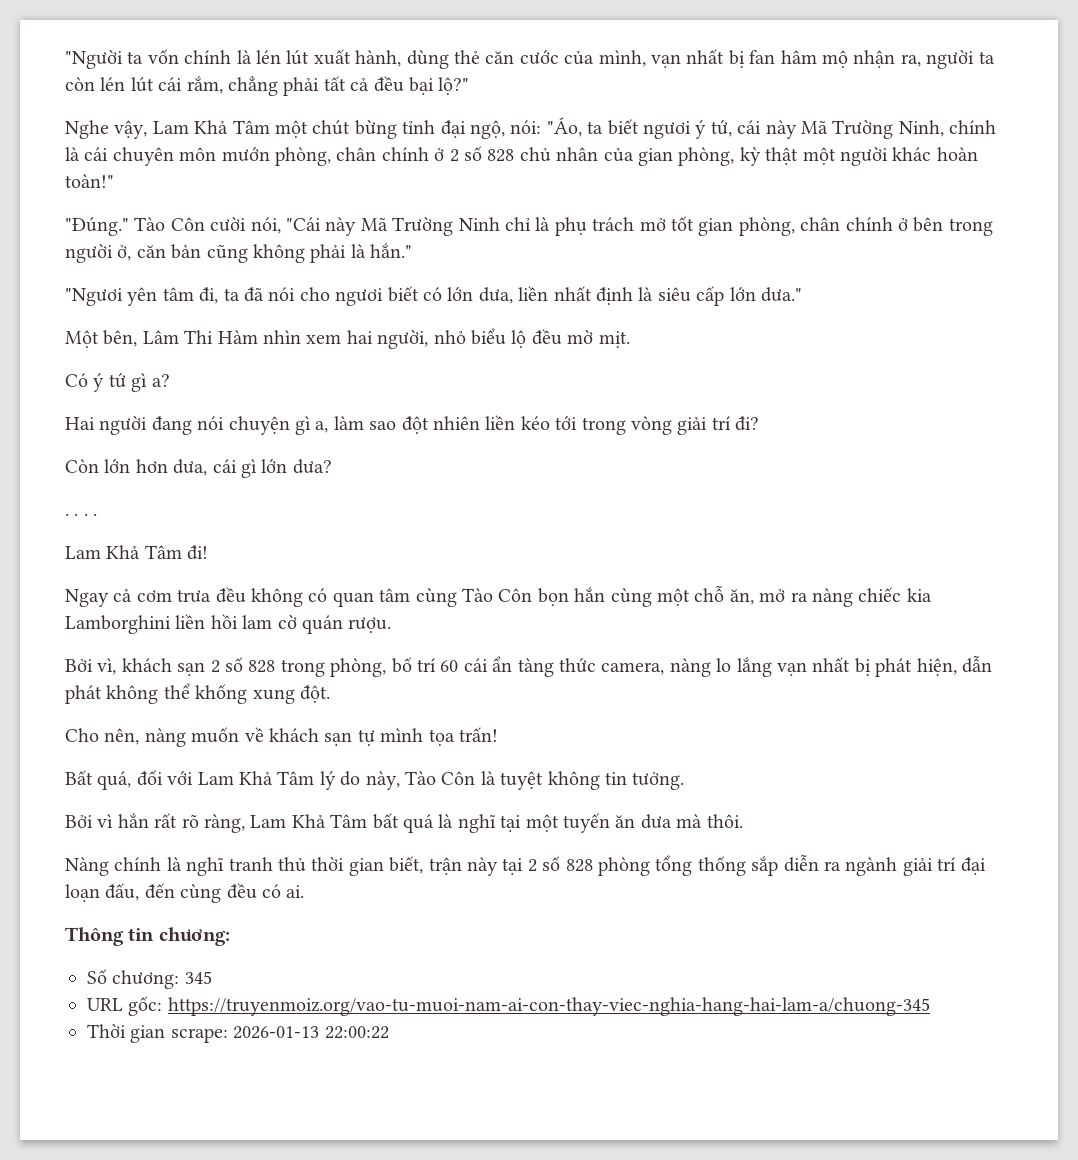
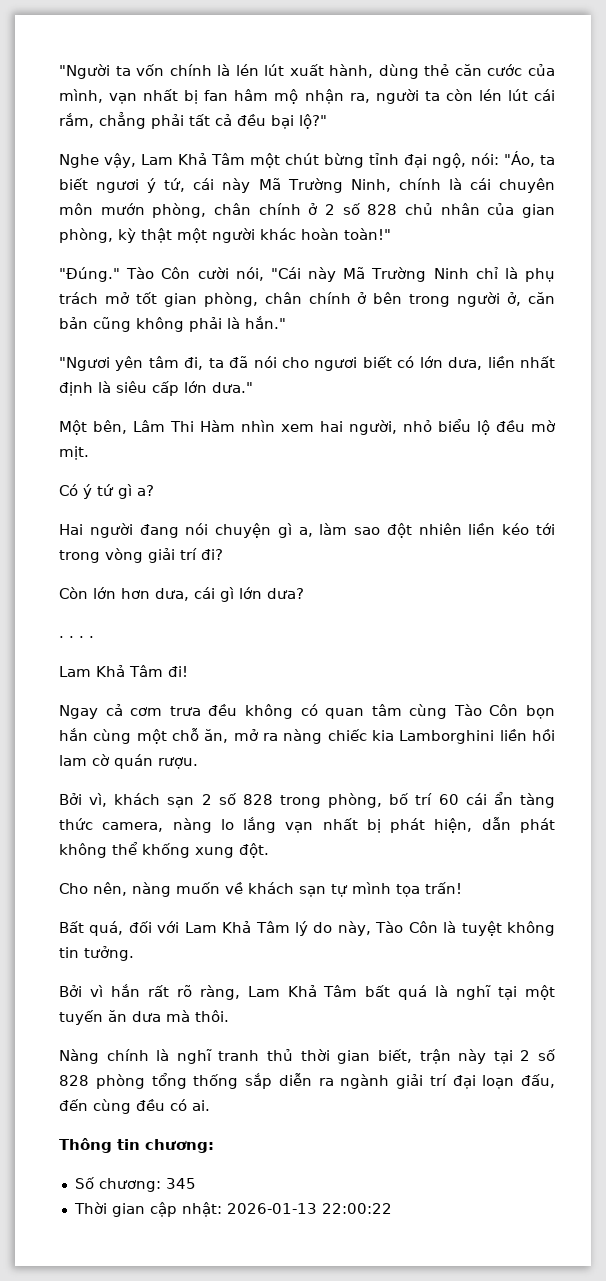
[87,996,930,1016] // URL gốc: https://truyenmoiz.org/vao-tu-muoi-nam-ai-con-thay-viec-nghia-hang-hai-lam-a/chuong-345 -> (196, 1183) none
[170,1028,228,1043] scrape: -> [149,1202,222,1217] cập nhật:

